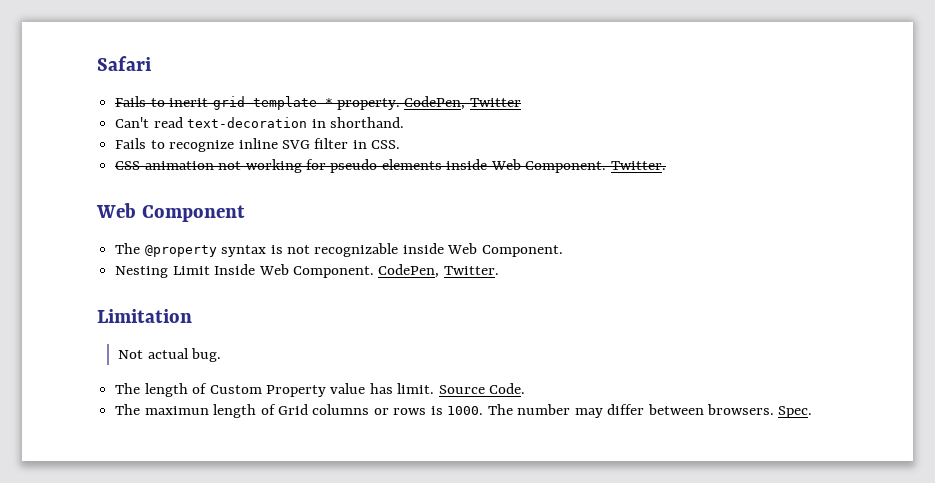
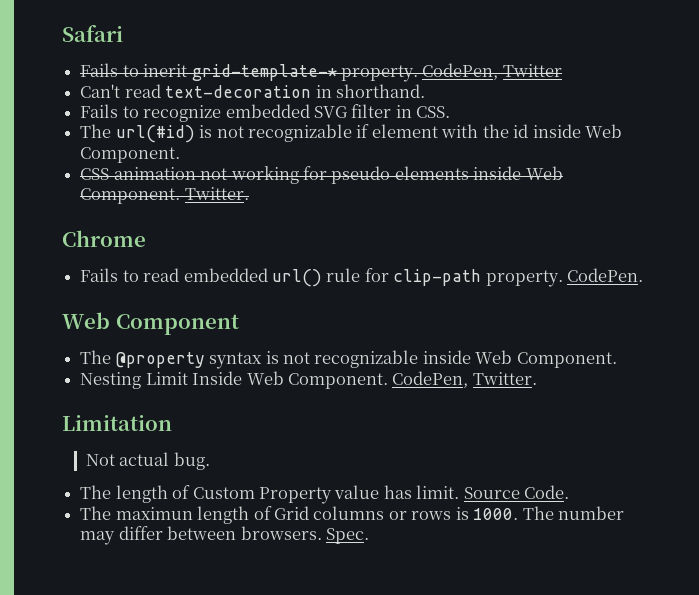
[238,138,278,149] inline -> [225,104,310,118] embedded
(401, 144) none -> [80,124,623,143] [80,147,181,163] // The url(#id) is not recognizable if element with the id inside Web Component.
(666, 165) none -> [62,230,146,247] [80,268,644,287] // Chrome // Fails to read embedded url() rule for clip-path property. CodePen.

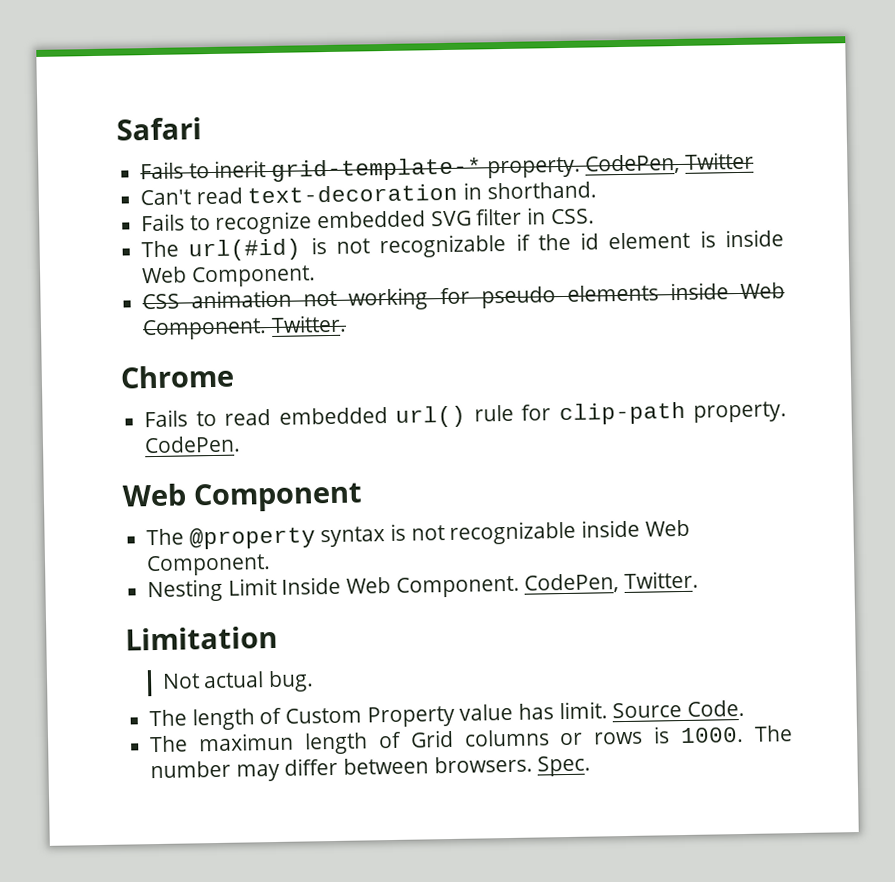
[371,124,529,138] element with the id -> [537,230,716,251] the id element is

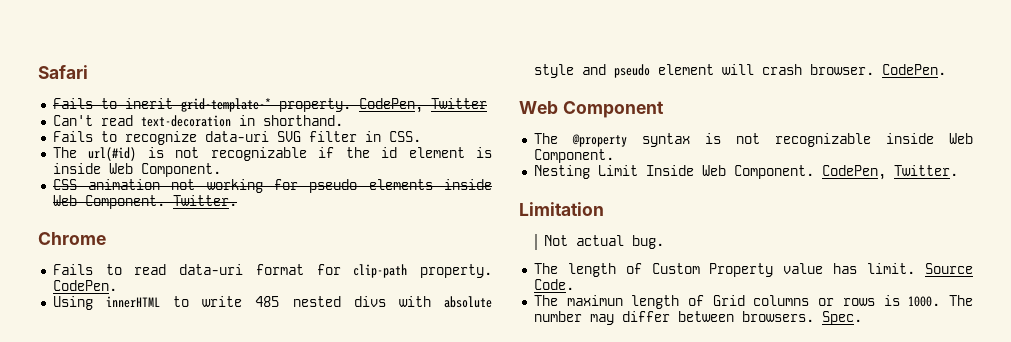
[317,210,427,229] embedded -> [204,131,269,142] data-uri
[278,404,514,428] embedded url() rule -> [179,264,304,275] data-uri format
(242, 444) none -> [52,296,493,310] [533,64,946,78] // Using innerHTML to write 485 nested divs with absolute style and pseudo element will crash browser. CodePen.

